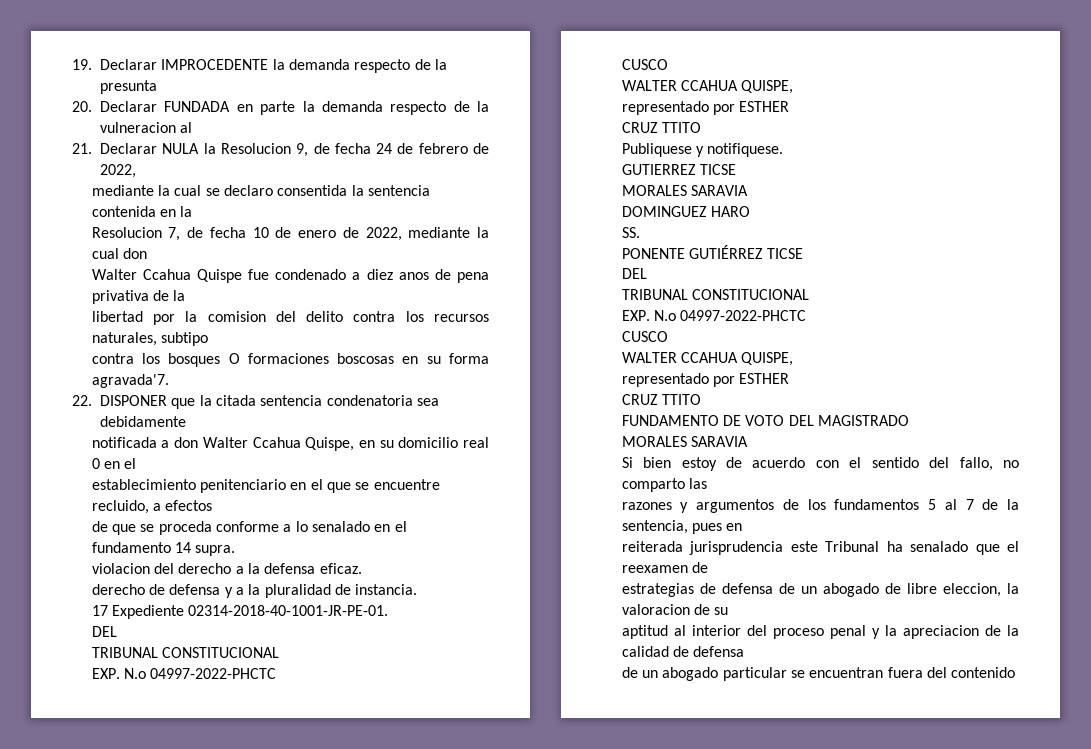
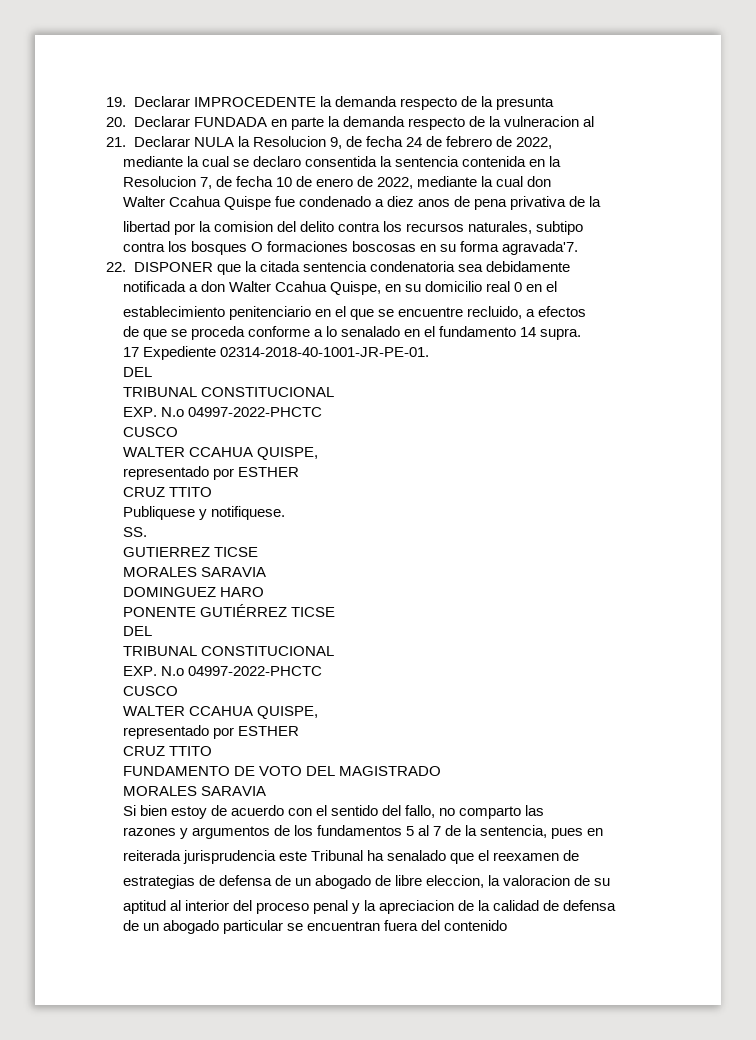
[91,563,362,574] [91,584,418,598] // violacion del derecho a la defensa eficaz. // derecho de defensa y a la pluralidad de instancia. -> (582, 334) none
(784, 150) none -> [122,527,147,537] // SS.
[621,227,640,238] // SS. -> (264, 592) none

